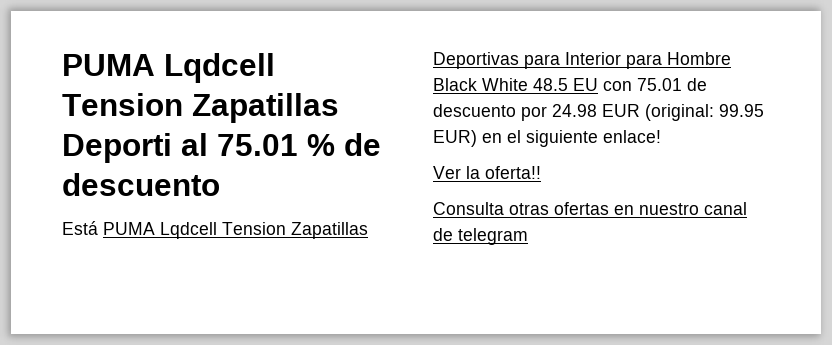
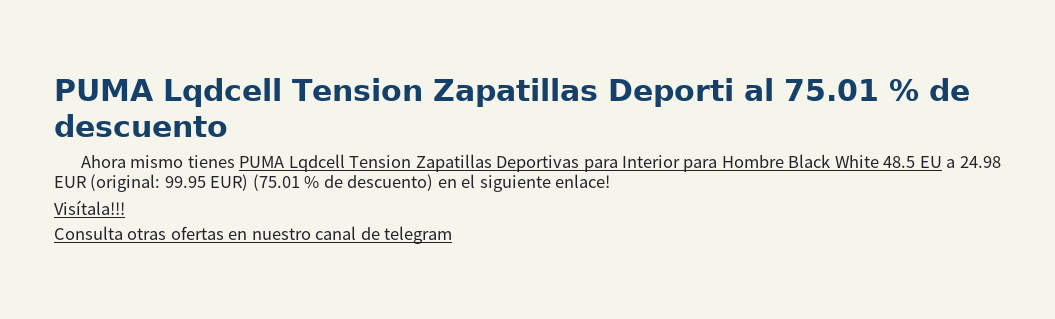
[62,221,98,235] Está -> [80,155,235,168] Ahora mismo tienes
[603,78,707,91] [433,104,547,121] con 75.01 de descuento por -> [946,159,956,168] a
(477, 138) none -> [252,174,434,191] (75.01 % de descuento)
[433,166,541,179] Ver la oferta!! -> [54,200,125,215] Visítala!!!

